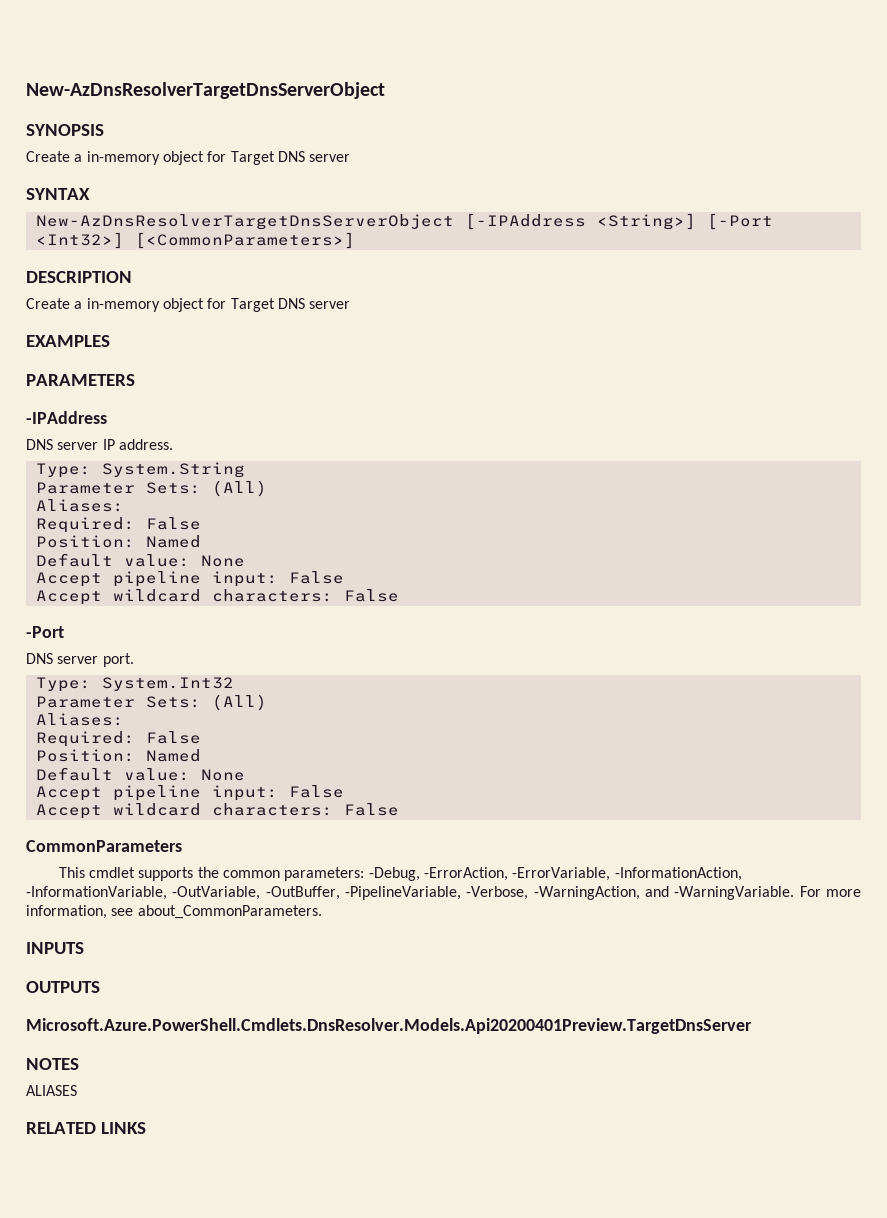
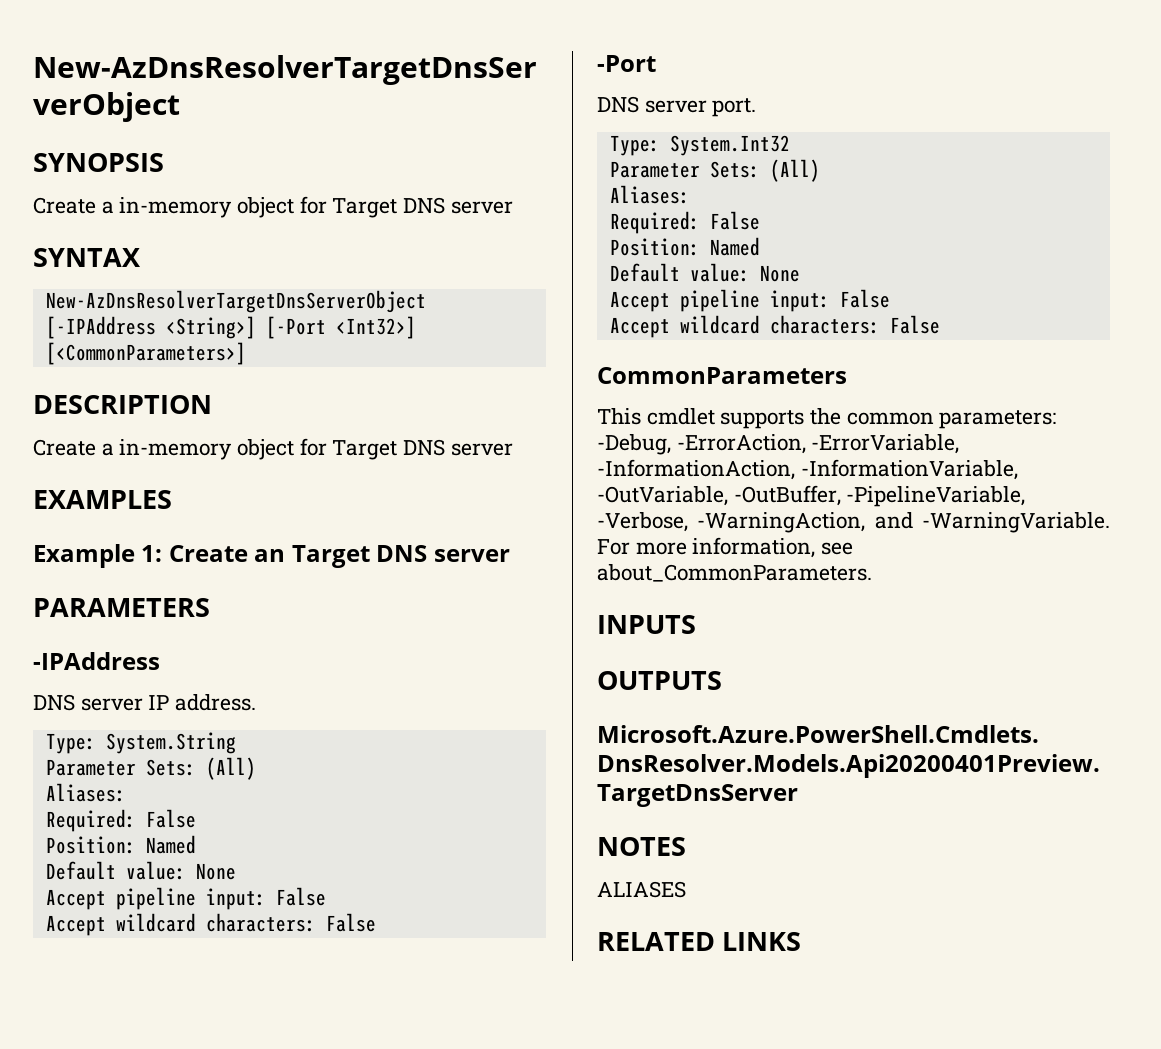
(110, 341) none -> [33,544,510,568] // Example 1: Create an Target DNS server

